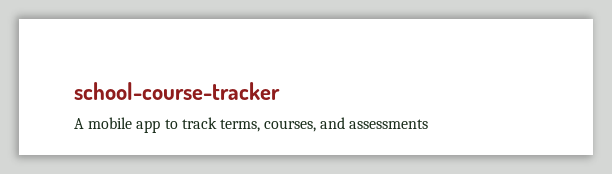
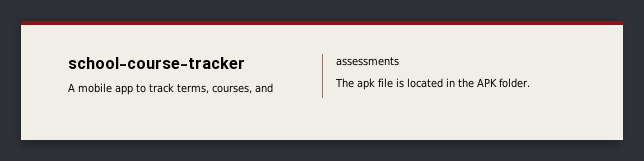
(429, 124) none -> [335,78,530,90] // The apk file is located in the APK folder.

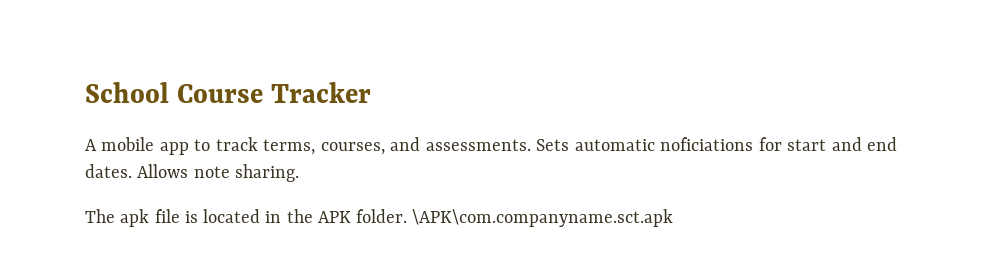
[68,57,245,69] school-course-tracker -> [85,82,372,103] School Course Tracker
[336,57,399,66] assessments -> [425,137,897,151] [85,164,299,182] assessments. Sets automatic noficiations for start and end dates. Allows note sharing.
(530, 83) none -> [412,209,674,227] \APK\com.companyname.sct.apk

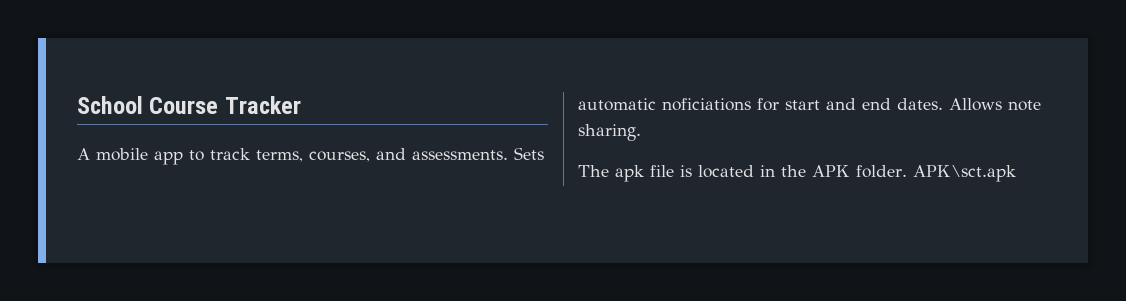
[412,209,674,227] \APK\com.companyname.sct.apk -> [912,165,1016,182] APK\sct.apk

